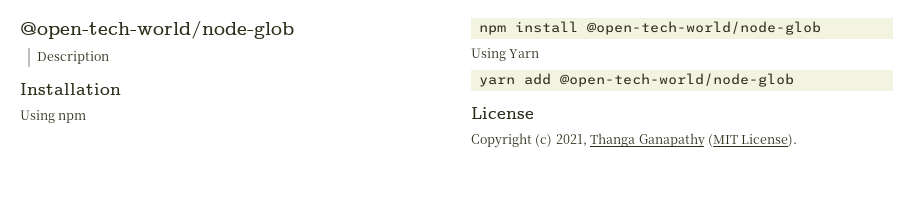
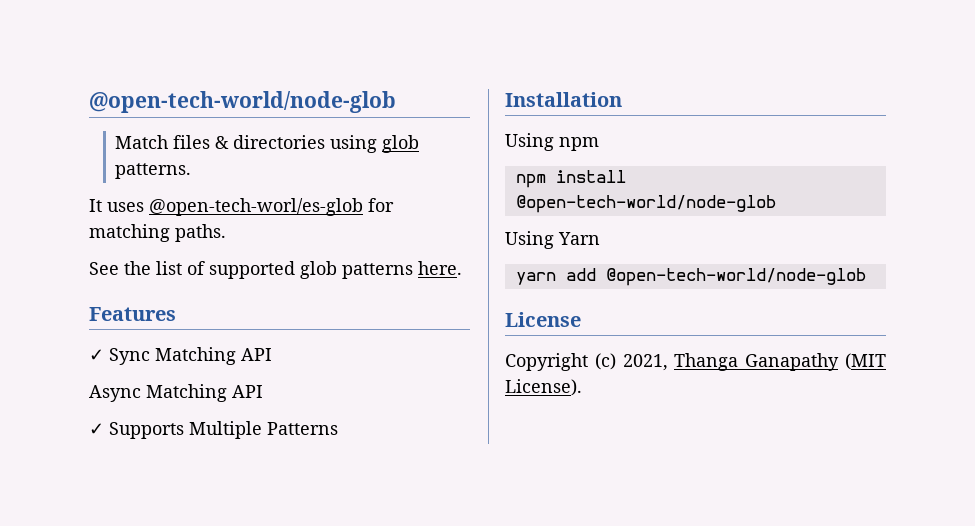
[20,20,294,39] [36,51,109,64] @open-tech-world/node-glob // Description -> [89,91,396,113] [115,135,420,153] [115,163,192,179] [89,198,394,216] [89,224,226,242] [89,261,462,279] [89,307,176,321] [89,347,272,365] [89,384,263,402] [89,421,338,439] @open-tech-world/node-glob // Match files & directories using glob patterns. // It uses @open-tech-worl/es-glob for matching paths. // See the list of supported glob patterns here. // Features // ✓ Sync Matching API // Async Matching API // ✓ Supports Multiple Patterns

